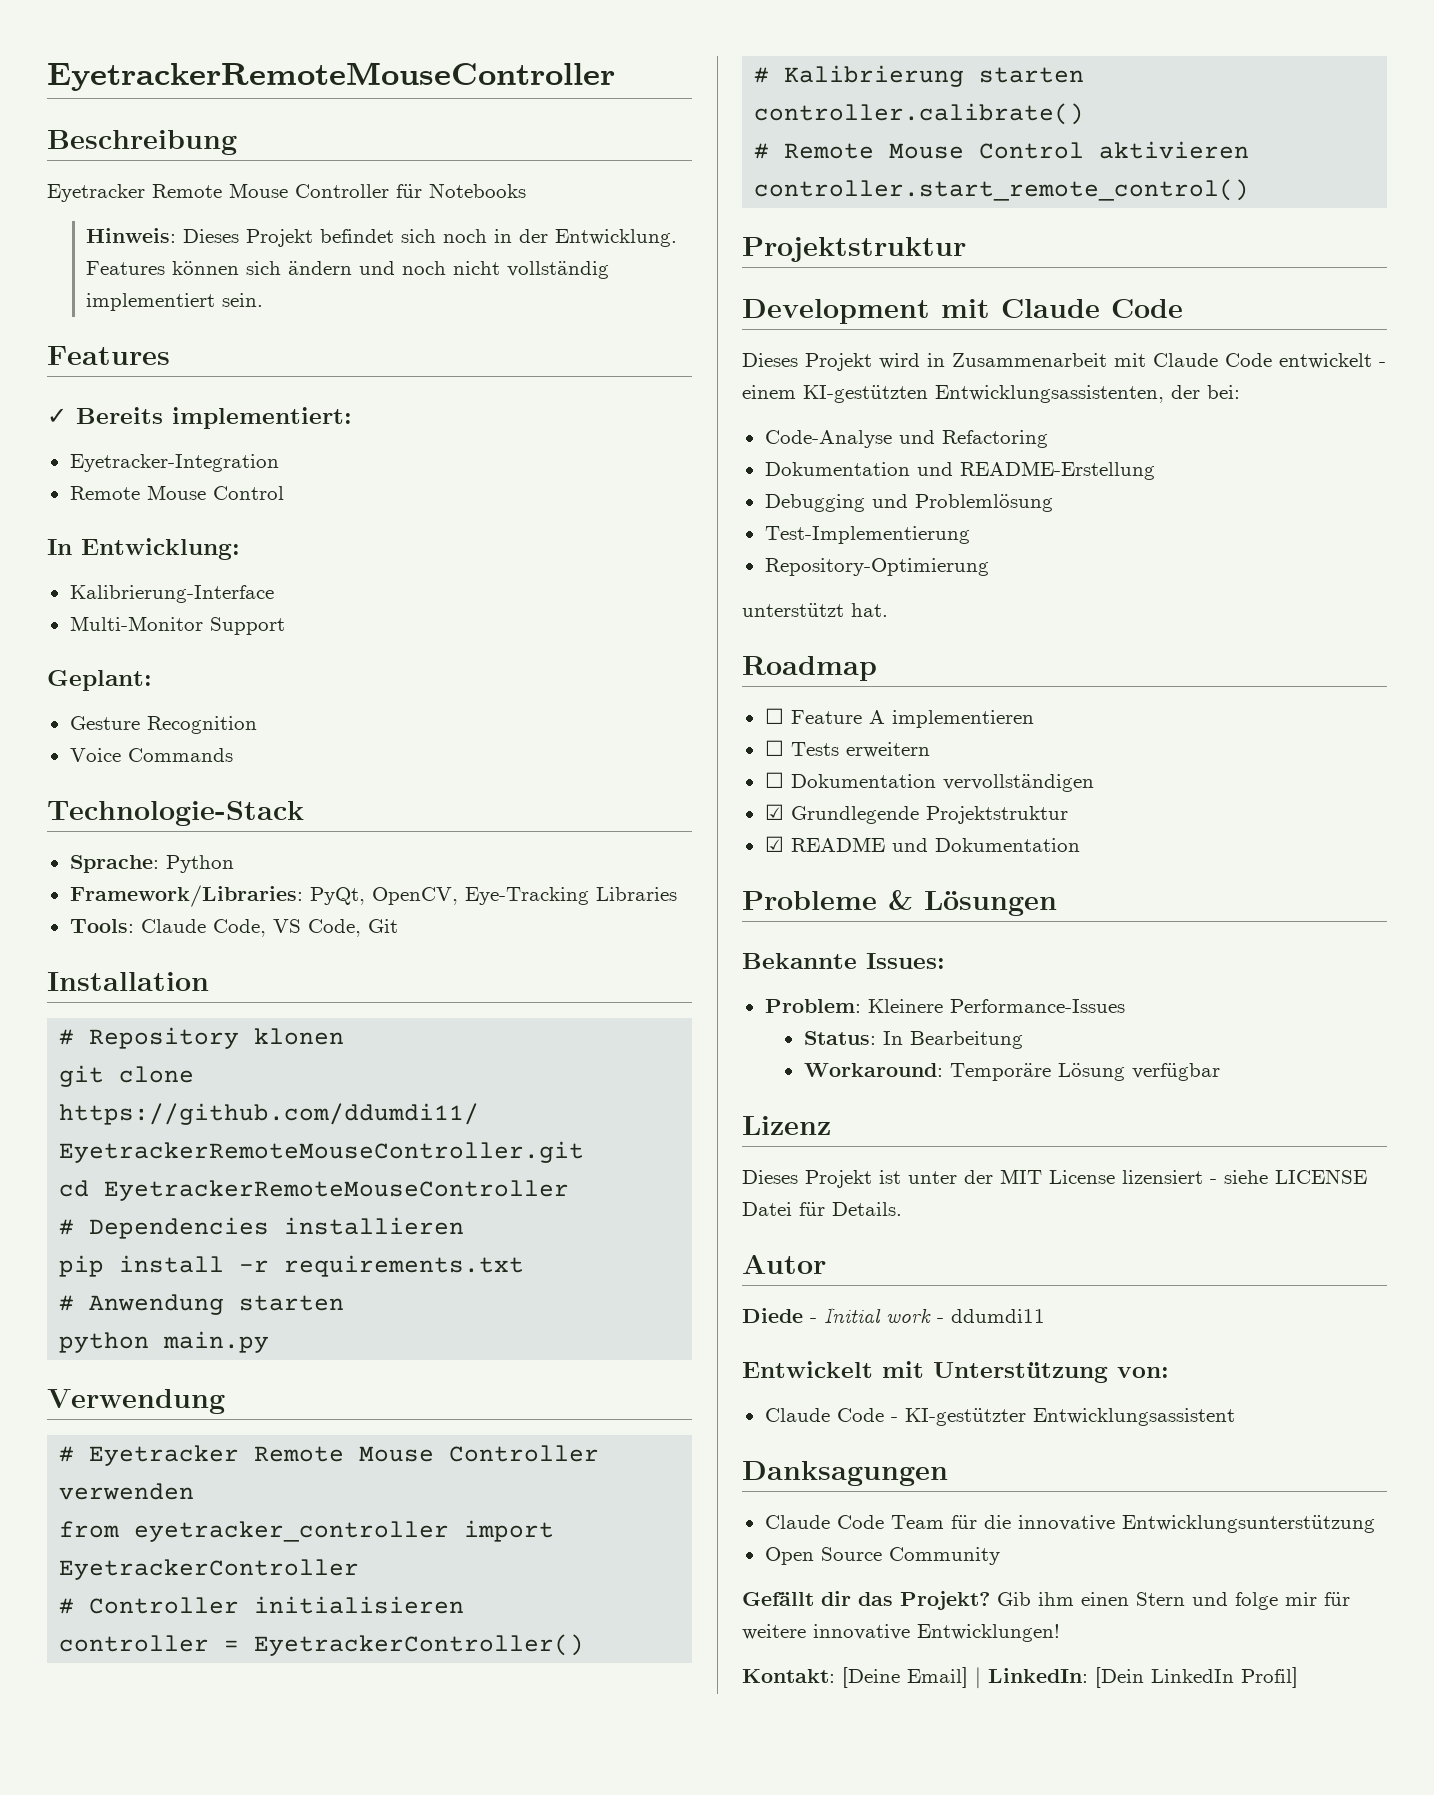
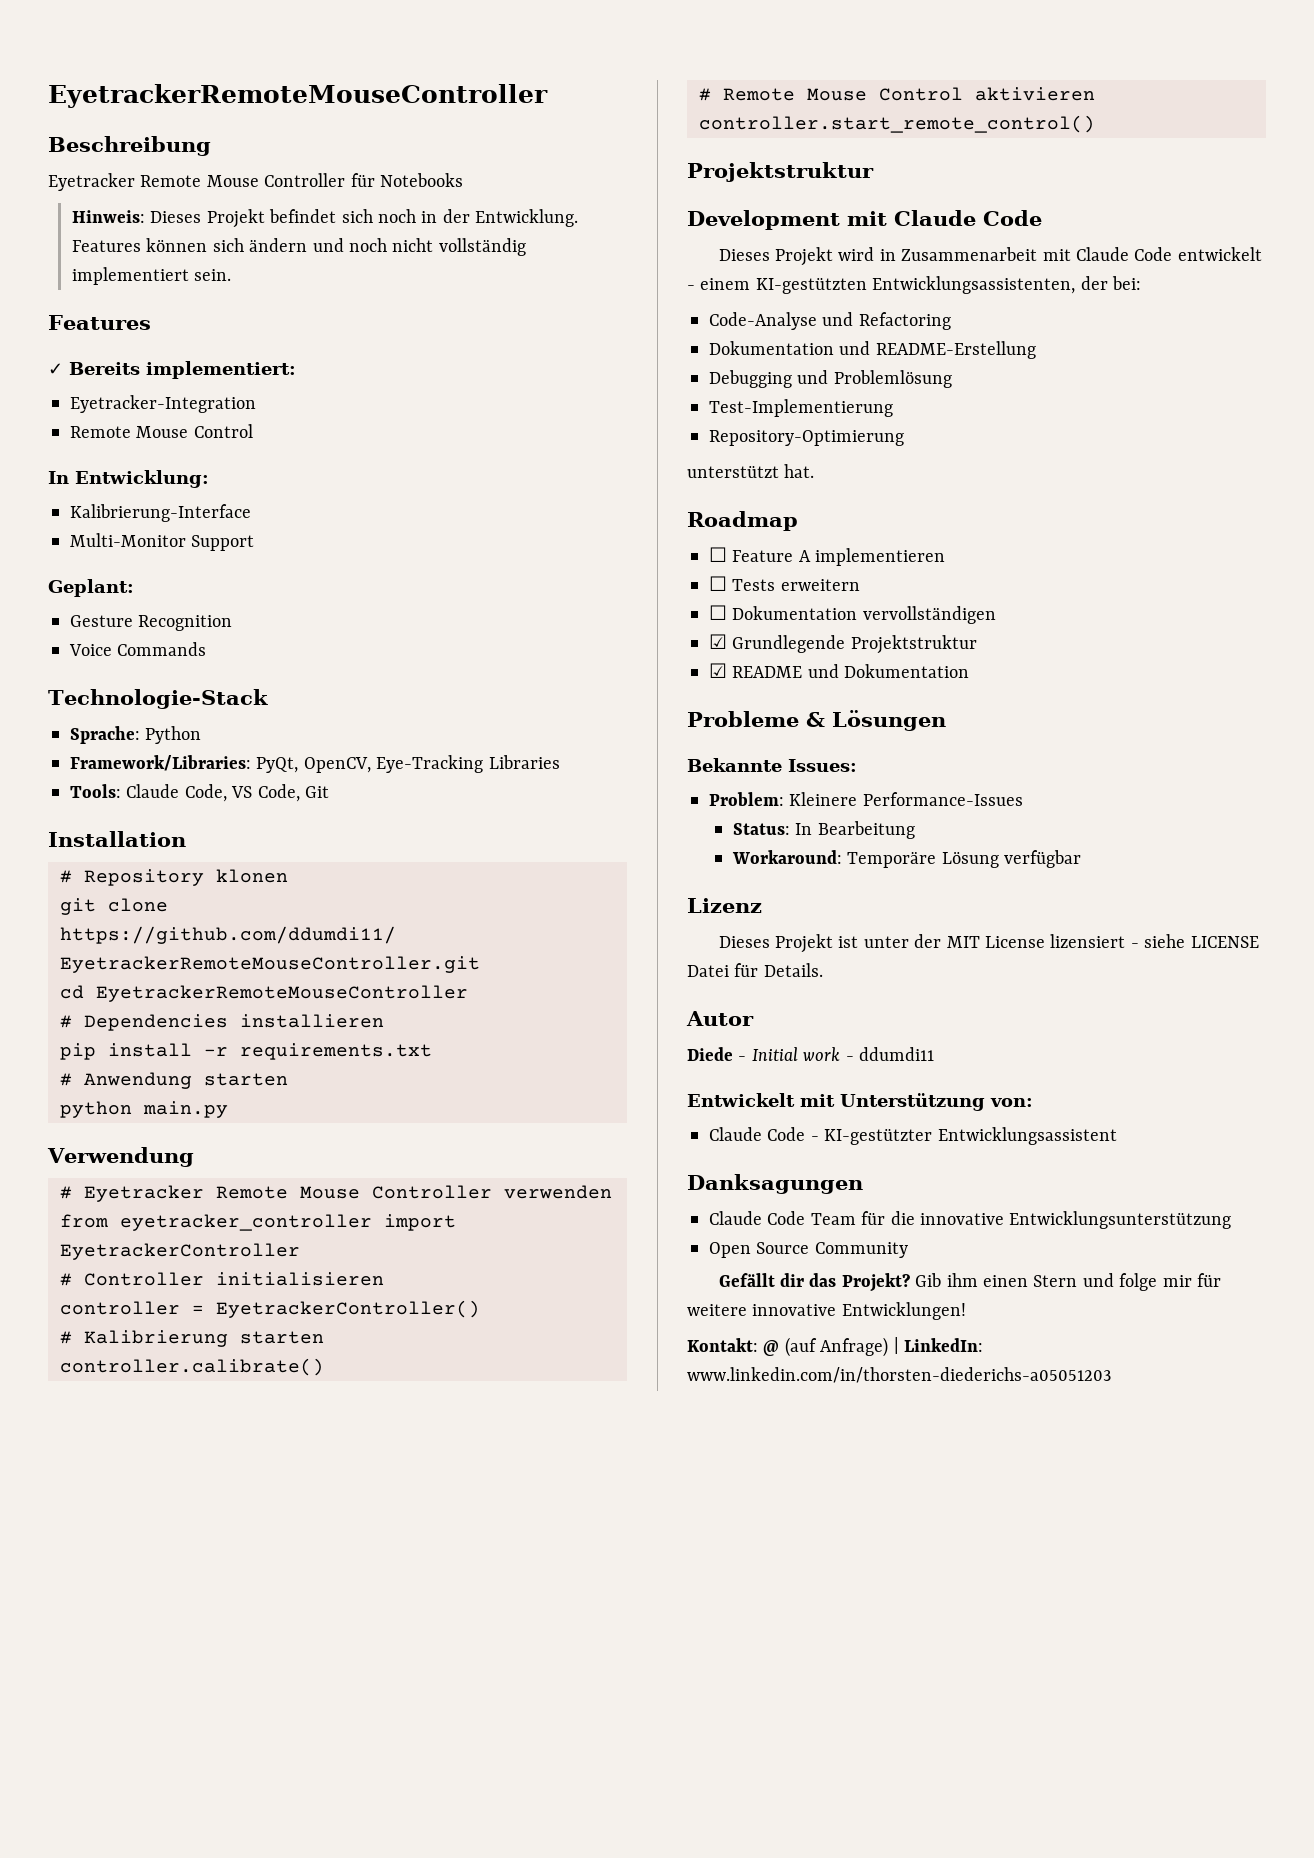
[842,1667,1298,1689] [Deine Email] | LinkedIn: [Dein LinkedIn Profil] -> [763,1337,983,1357] [687,1367,1111,1383] @ (auf Anfrage) | LinkedIn: www.linkedin.com/in/thorsten-diederichs-a05051203

